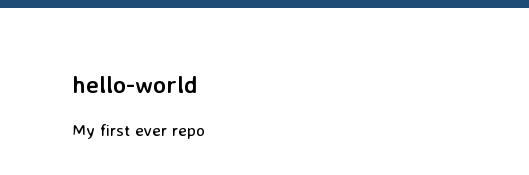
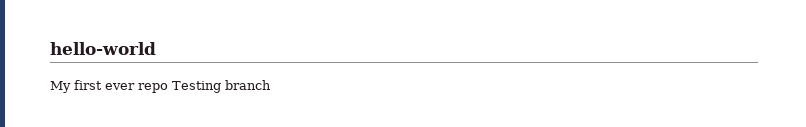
(205, 133) none -> [172,80,271,93] Testing branch

